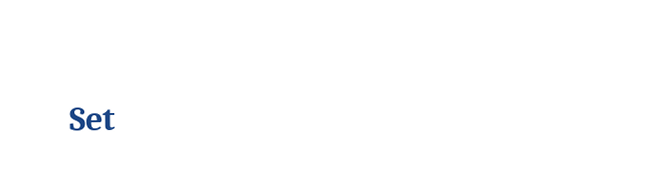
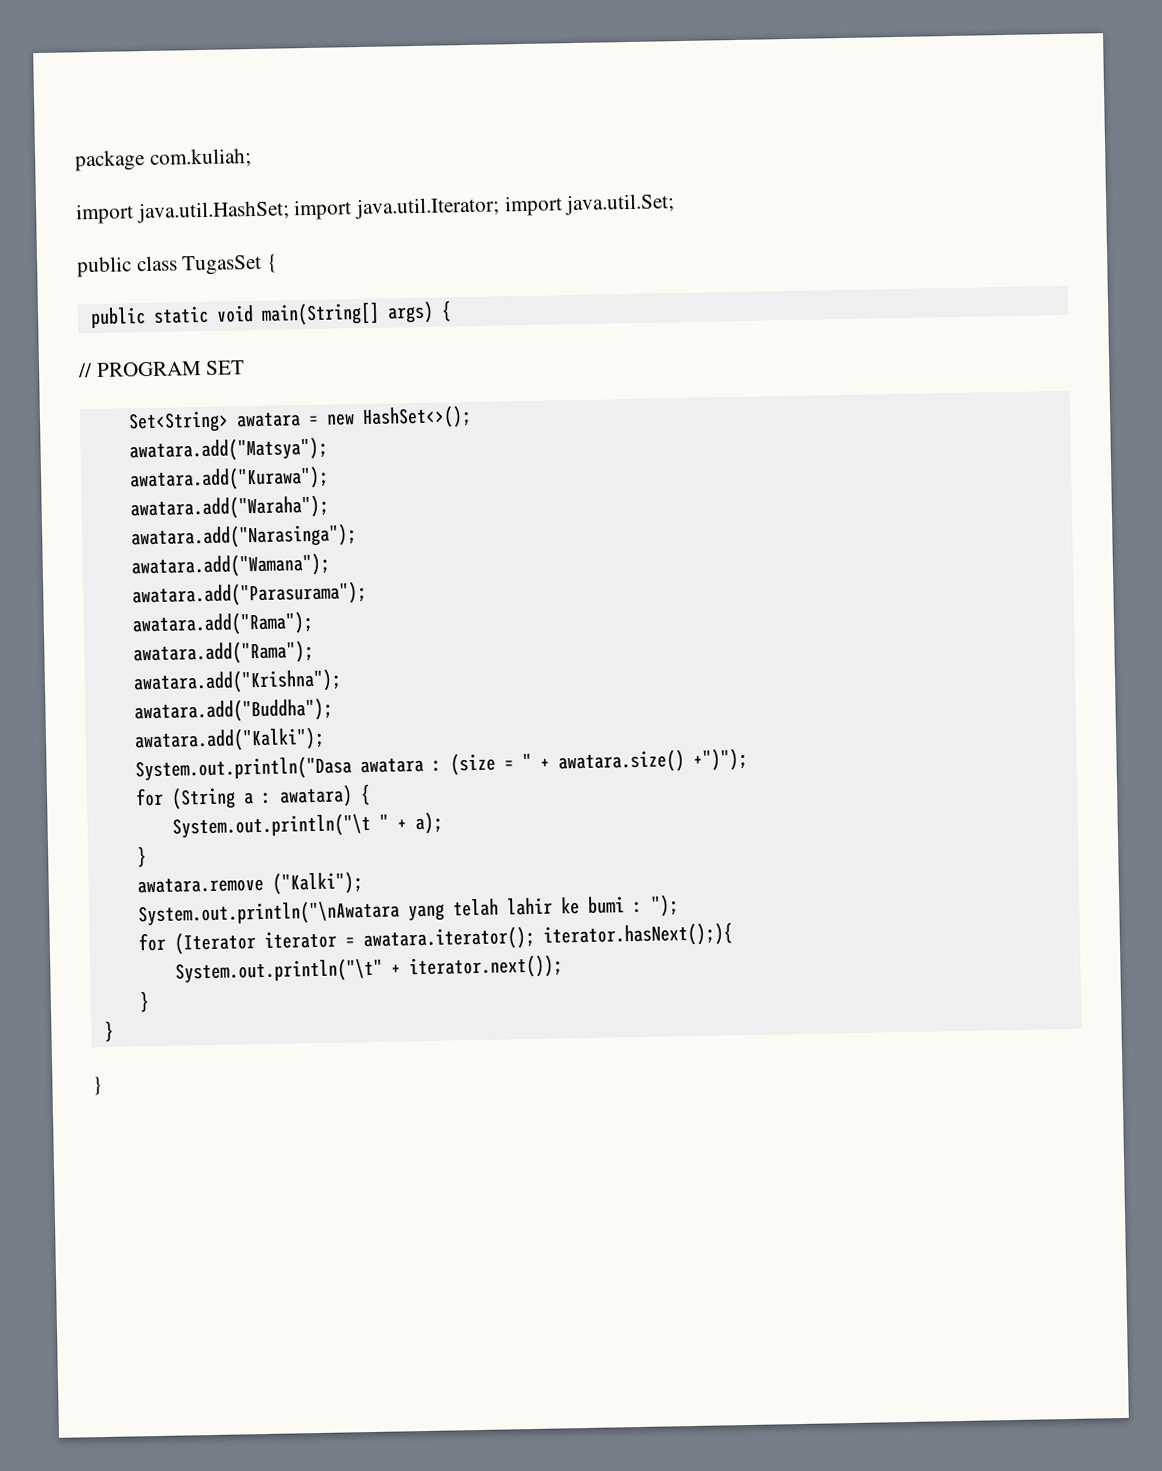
[69,106,116,131] Set -> [75,148,252,172] [75,193,676,225] [76,253,279,278] [89,300,452,329] [77,360,246,378] [127,405,472,434] [128,436,328,463] [128,465,329,492] [129,494,329,521] [130,523,357,550] [130,552,330,579] [131,580,367,608] [131,610,314,637] [132,639,314,666] [132,668,342,695] [133,697,333,724] [133,726,325,753] [134,747,748,782] [134,783,371,810] [171,811,443,839] [135,846,147,868] [136,871,363,895] [137,894,679,927] [137,922,733,955] [174,954,563,984] [138,991,150,1013] [103,1020,114,1042] [92,1075,103,1096] package com.kuliah; // import java.util.HashSet; import java.util.Iterator; import java.util.Set; // public class TugasSet { // public static void main(String[] args) { // // PROGRAM SET // Set<String> awatara = new HashSet<>(); // awatara.add("Matsya"); // awatara.add("Kurawa"); // awatara.add("Waraha"); // awatara.add("Narasinga"); // awatara.add("Wamana"); // awatara.add("Parasurama"); // awatara.add("Rama"); // awatara.add("Rama"); // awatara.add("Krishna"); // awatara.add("Buddha"); // awatara.add("Kalki"); // System.out.println("Dasa awatara : (size = " + awatara.size() +")"); // for (String a : awatara) { // System.out.println("\t " + a); // } // awatara.remove ("Kalki"); // System.out.println("\nAwatara yang telah lahir ke bumi : "); // for (Iterator iterator = awatara.iterator(); iterator.hasNext();){ // System.out.println("\t" + iterator.next()); // } // } // }

